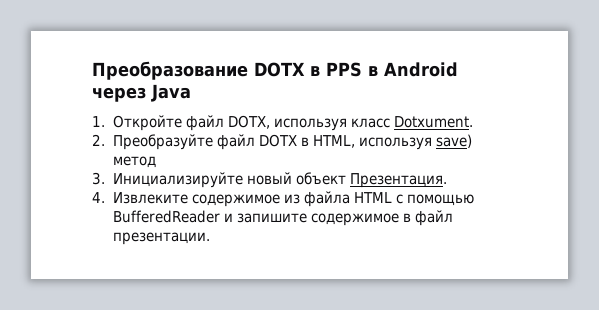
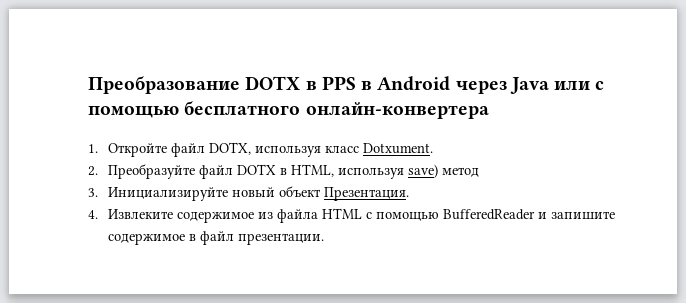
(191, 93) none -> [554,81,605,90] [88,101,489,119] или с помощью бесплатного онлайн-конвертера

